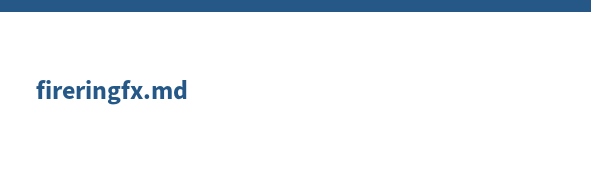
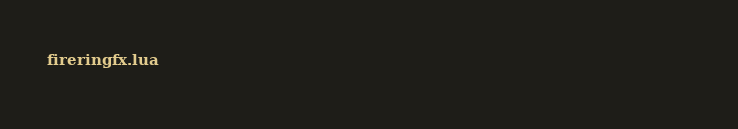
[36,80,188,105] fireringfx.md -> [47,54,159,68] fireringfx.lua

